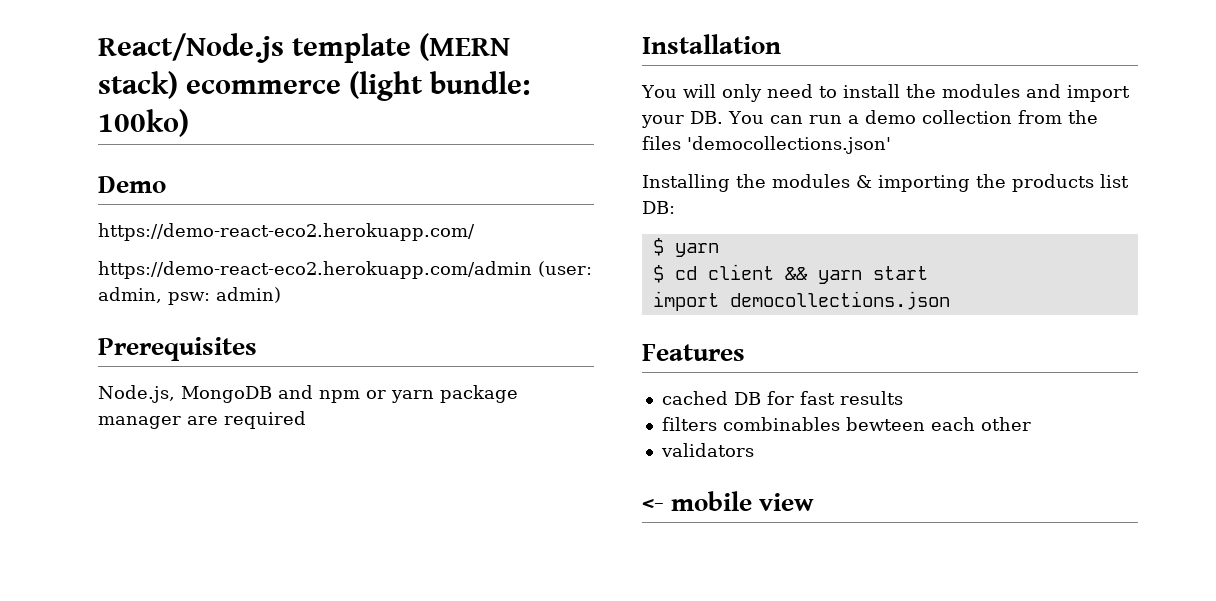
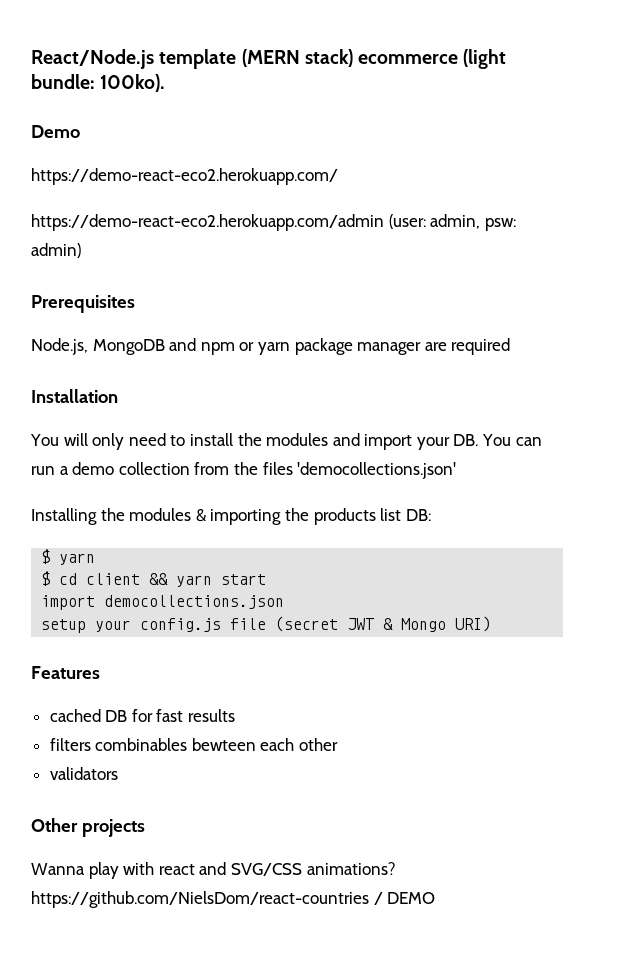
[98,109,189,137] 100ko) -> [100,74,166,92] 100ko).
(950, 300) none -> [41,616,492,633] // setup your config.js file (secret JWT & Mongo URI)
[642,491,815,511] <- mobile view -> [31,818,145,837] [31,862,396,879] [31,891,436,908] Other projects // Wanna play with react and SVG/CSS animations? https://github.com/NielsDom/react-countries / DEMO

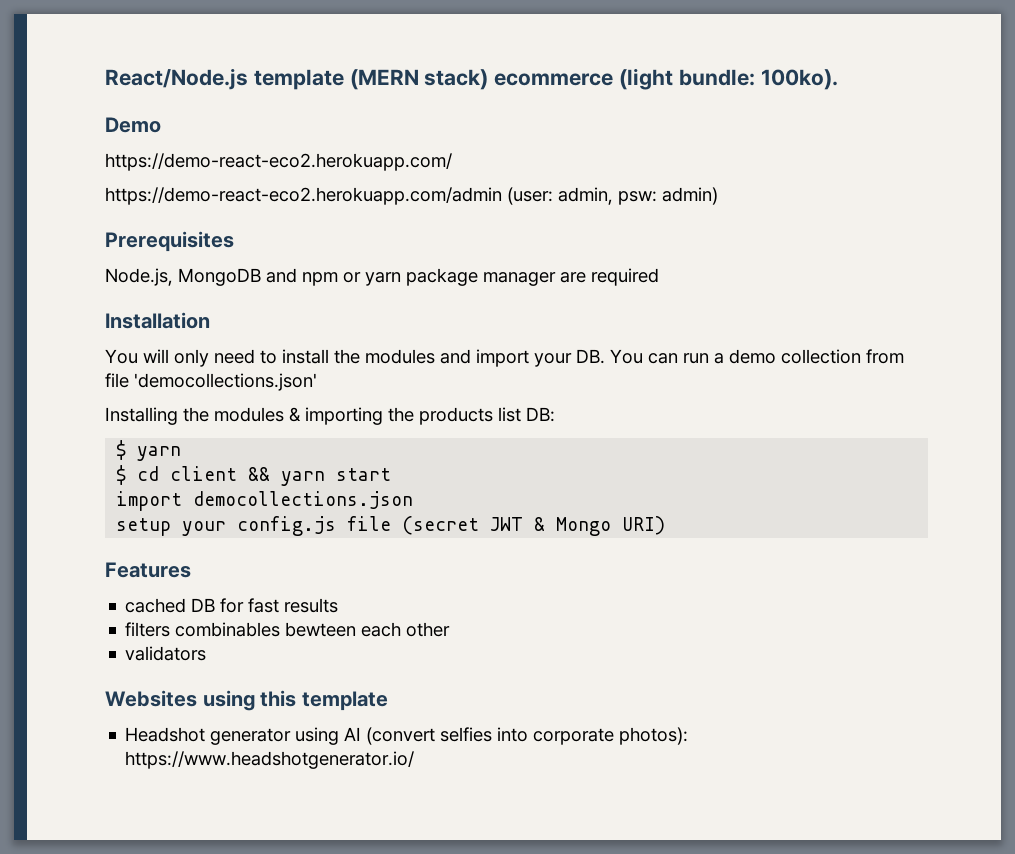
[233,462,293,475] the files -> [105,373,129,388] file
[31,818,145,837] [31,862,396,879] [31,891,436,908] Other projects // Wanna play with react and SVG/CSS animations? https://github.com/NielsDom/react-countries / DEMO -> [105,690,388,711] [125,727,689,745] [125,751,415,769] Websites using this template // Headshot generator using AI (convert selfies into corporate photos): https://www.headshotgenerator.io/

